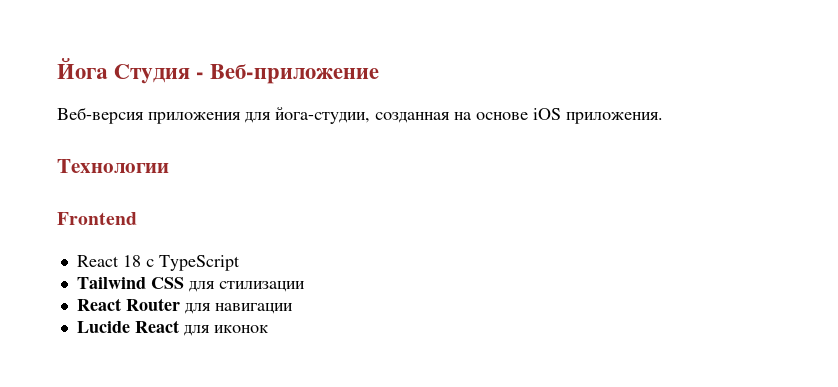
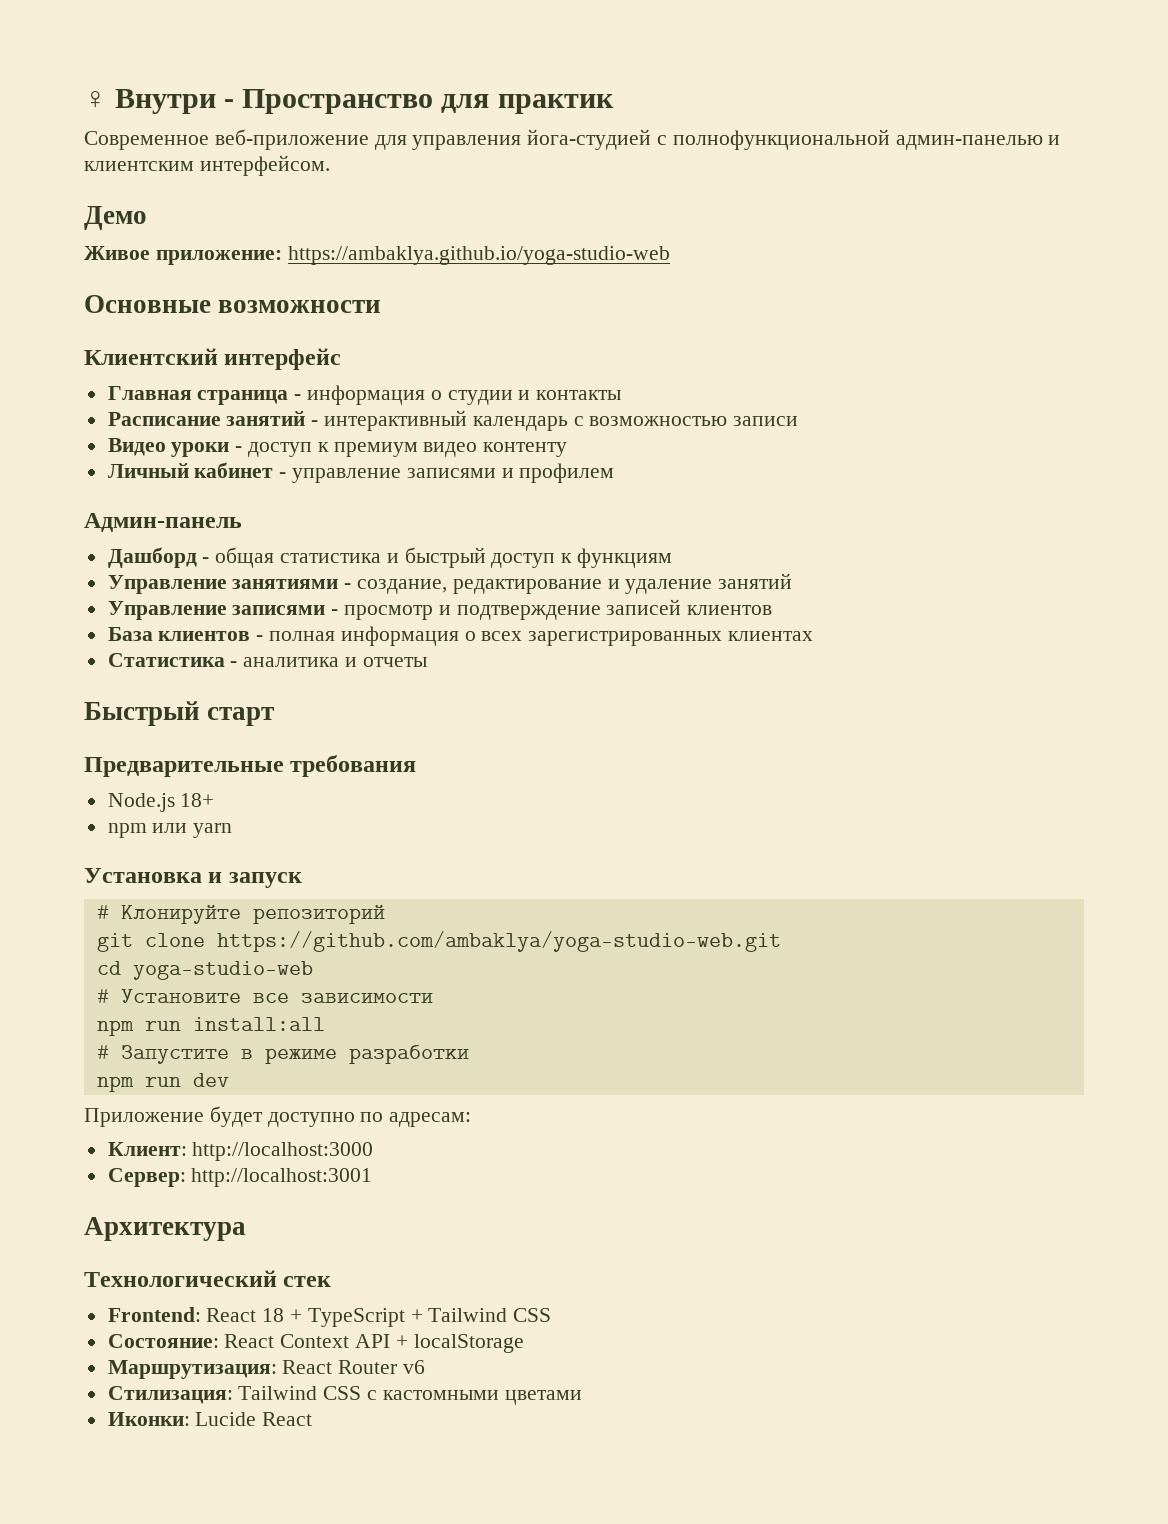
[57,57,380,84] [57,107,663,124] [57,159,169,173] [57,212,137,225] Йога Студия - Веб-приложение // Веб-версия приложения для йога-студии, созданная на основе iOS приложения. // Технологии // Frontend // -> [84,89,614,114] [84,129,1061,150] [84,155,330,176] [84,206,147,230] [84,246,670,265] [84,295,382,313] [84,348,342,370] [107,385,622,405] [107,410,799,431] [107,438,568,457] [107,462,615,483] [84,513,242,532] [107,547,673,568] [107,573,793,594] [107,599,773,620] [107,626,814,646] [107,653,427,667] [84,701,275,726] [84,755,417,777] [107,793,215,812] [107,823,233,838] [84,868,302,888] [96,905,385,924] [96,931,781,952] [96,961,313,980] [96,989,433,1003] [96,1017,325,1036] [96,1045,469,1064] [96,1073,229,1092] [84,1106,472,1127] [107,1142,374,1161] [107,1168,373,1187] [84,1217,246,1241] [84,1270,332,1287] [107,1307,201,1322] ♀ Внутри - Пространство для практик // Современное веб-приложение для управления йога-студией с полнофункциональной админ-панелью и клиентским интерфейсом. // Демо // Живое приложение: https://ambaklya.github.io/yoga-studio-web // Основные возможности // Клиентский интерфейс // Главная страница - информация о студии и контакты // Расписание занятий - интерактивный календарь с возможностью записи // Видео уроки - доступ к премиум видео контенту // Личный кабинет - управление записями и профилем // Админ-панель // Дашборд - общая статистика и быстрый доступ к функциям // Управление занятиями - создание, редактирование и удаление занятий // Управление записями - просмотр и подтверждение записей клиентов // База клиентов - полная информация о всех зарегистрированных клиентах // Статистика - аналитика и отчеты // Быстрый старт // Предварительные требования // Node.js 18+ // npm или yarn // Установка и запуск // # Клонируйте репозиторий // git clone https://github.com/ambaklya/yoga-studio-web.git // cd yoga-studio-web // # Установите все зависимости // npm run install:all // # Запустите в режиме разработки // npm run dev // Приложение будет доступно по адресам: // Клиент: http://localhost:3000 // Сервер: http://localhost:3001 // Архитектура // Технологический стек // Frontend:
[145,259,154,267] с -> [290,1309,303,1322] +
[76,277,305,292] [76,298,293,314] [76,320,268,336] // Tailwind CSS для стилизации // React Router для навигации // Lucide React для иконок -> [410,1308,552,1322] [107,1334,524,1353] [107,1360,426,1379] [107,1386,582,1405] [107,1412,313,1426] + Tailwind CSS // Состояние: React Context API + localStorage // Маршрутизация: React Router v6 // Стилизация: Tailwind CSS с кастомными цветами // Иконки: Lucide React

